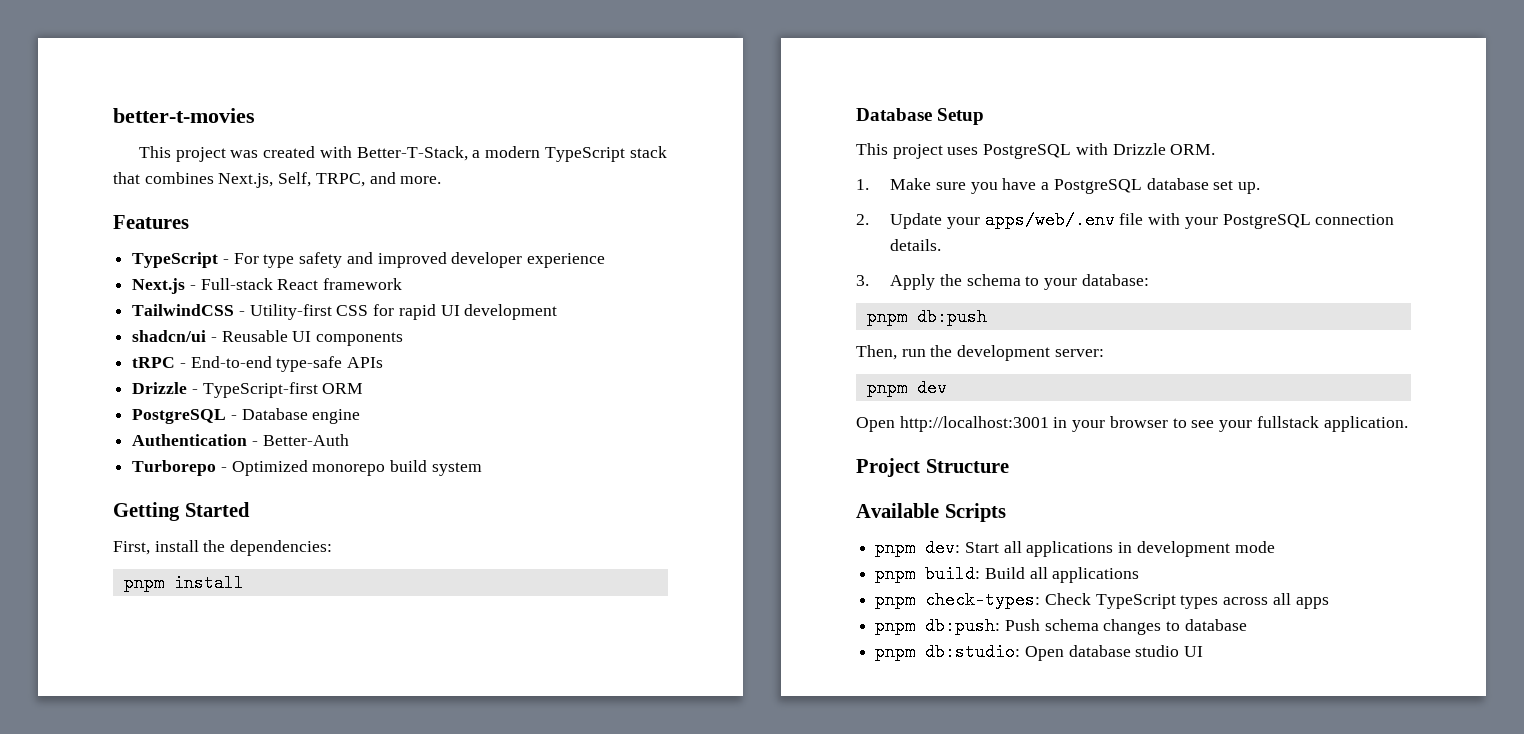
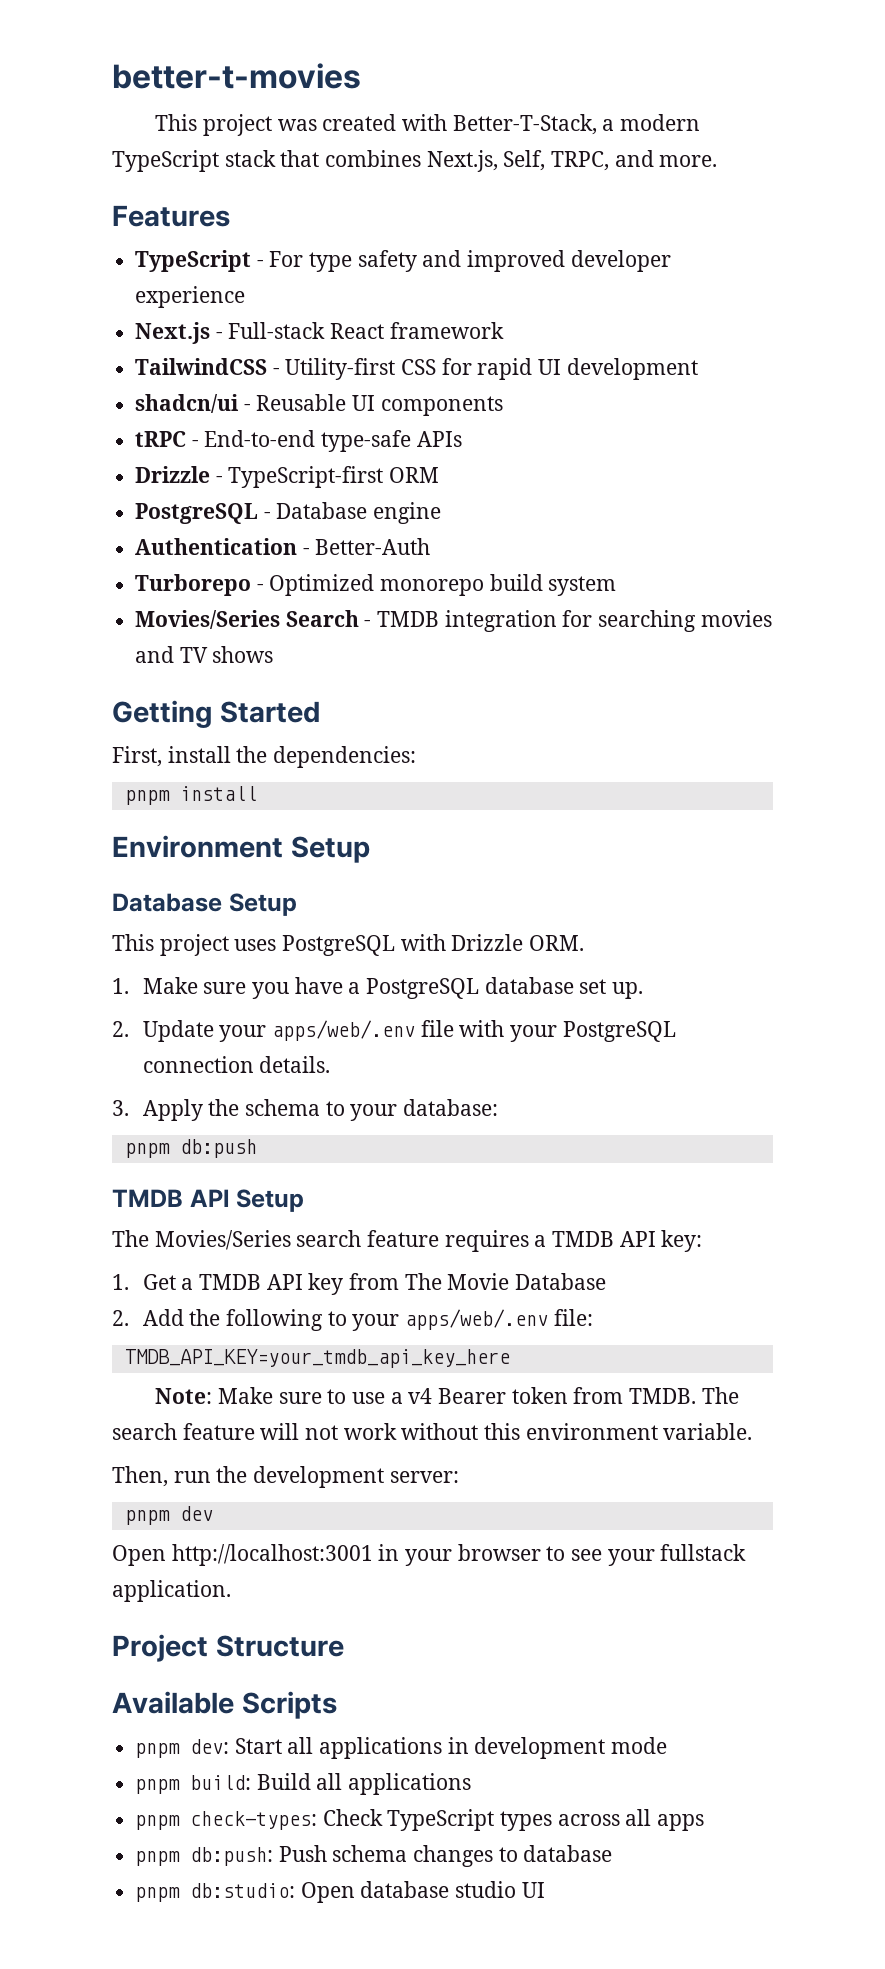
(482, 469) none -> [135,610,772,632] [135,646,274,663] // Movies/Series Search - TMDB integration for searching movies and TV shows
(244, 583) none -> [112,835,370,863] // Environment Setup
(987, 317) none -> [112,1189,305,1212] [112,1230,703,1252] [112,1273,606,1295] [112,1309,593,1331] [124,1349,510,1368] [155,1387,739,1404] [112,1423,753,1440] // TMDB API Setup // The Movies/Series search feature requires a TMDB API key: // 1. Get a TMDB API key from The Movie Database // 2. Add the following to your apps/web/.env file: // TMDB_API_KEY=your_tmdb_api_key_here // Note: Make sure to use a v4 Bearer token from TMDB. The search feature will not work without this environment variable.

